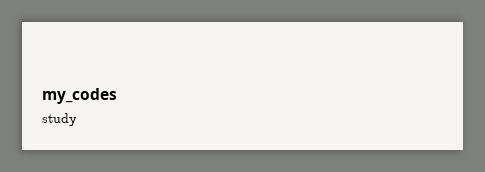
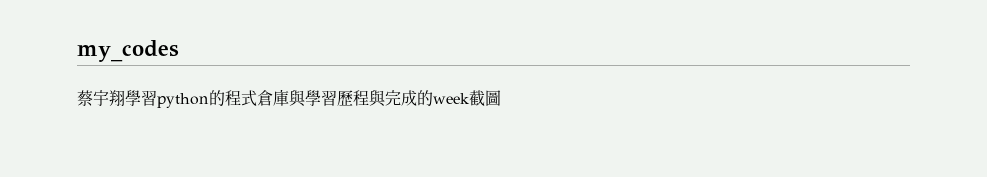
[42,113,77,126] study -> [77,89,501,108] 蔡宇翔學習python的程式倉庫與學習歷程與完成的week截圖

